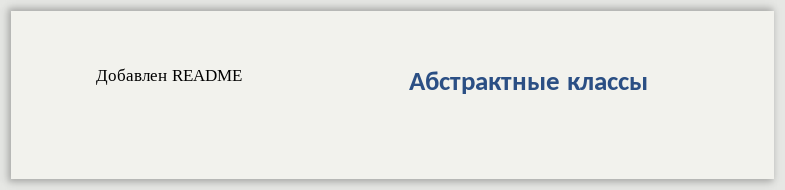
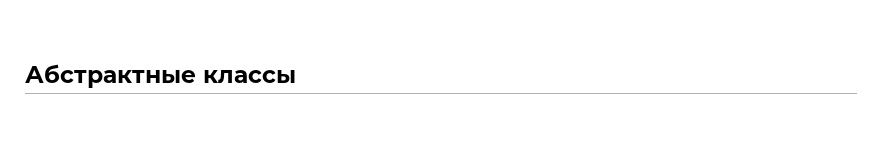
[96,68,242,85] Добавлен README // -> (25, 76) none

